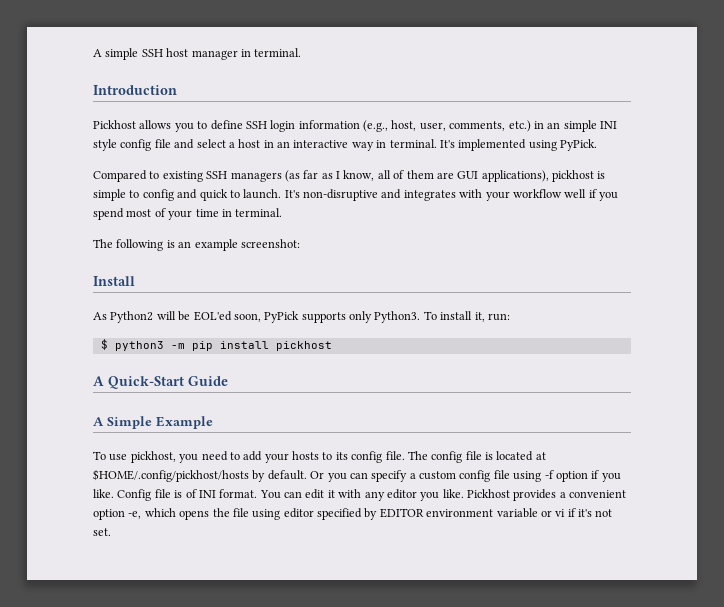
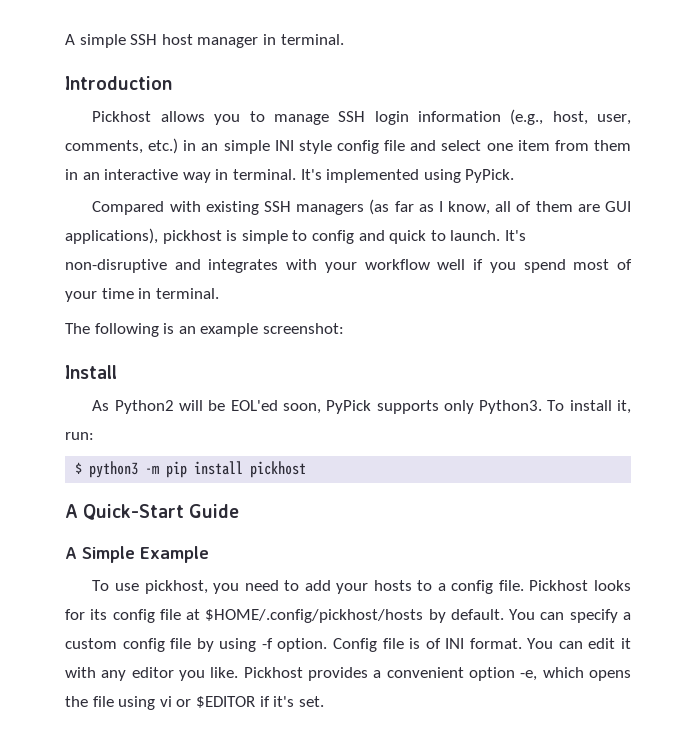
[210,120,243,130] define -> [273,114,329,125] manage
[228,139,261,148] a host -> [486,140,632,151] one item from them
[149,171,160,179] to -> [169,201,201,212] with
[335,451,534,463] its config file. The config file is located -> [437,580,632,594] [65,609,181,623] a config file. Pickhost looks for its config file
[310,471,347,482] Or you -> [509,609,536,620] You
(510, 474) none -> [196,638,214,652] by
[555,470,621,482] [93,489,114,498] option if you like. -> [277,638,328,652] option.
[283,508,566,520] editor specified by EDITOR environment variable or vi -> [159,696,255,708] vi or $EDITOR
[595,509,613,517] not -> (295, 701) none

